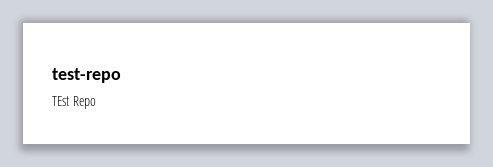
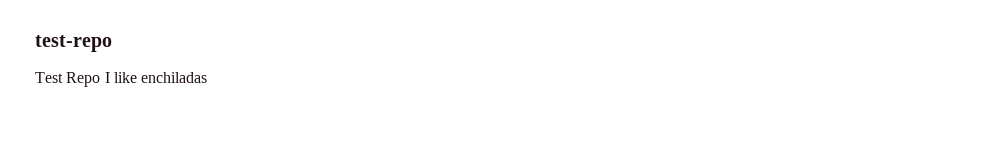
[52,96,96,109] TEst Repo -> [35,72,208,87] Test Repo I like enchiladas

